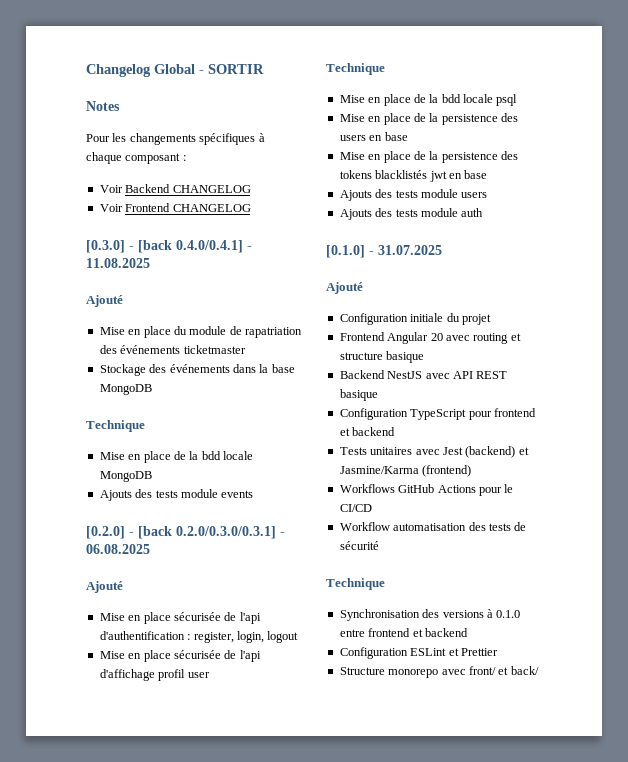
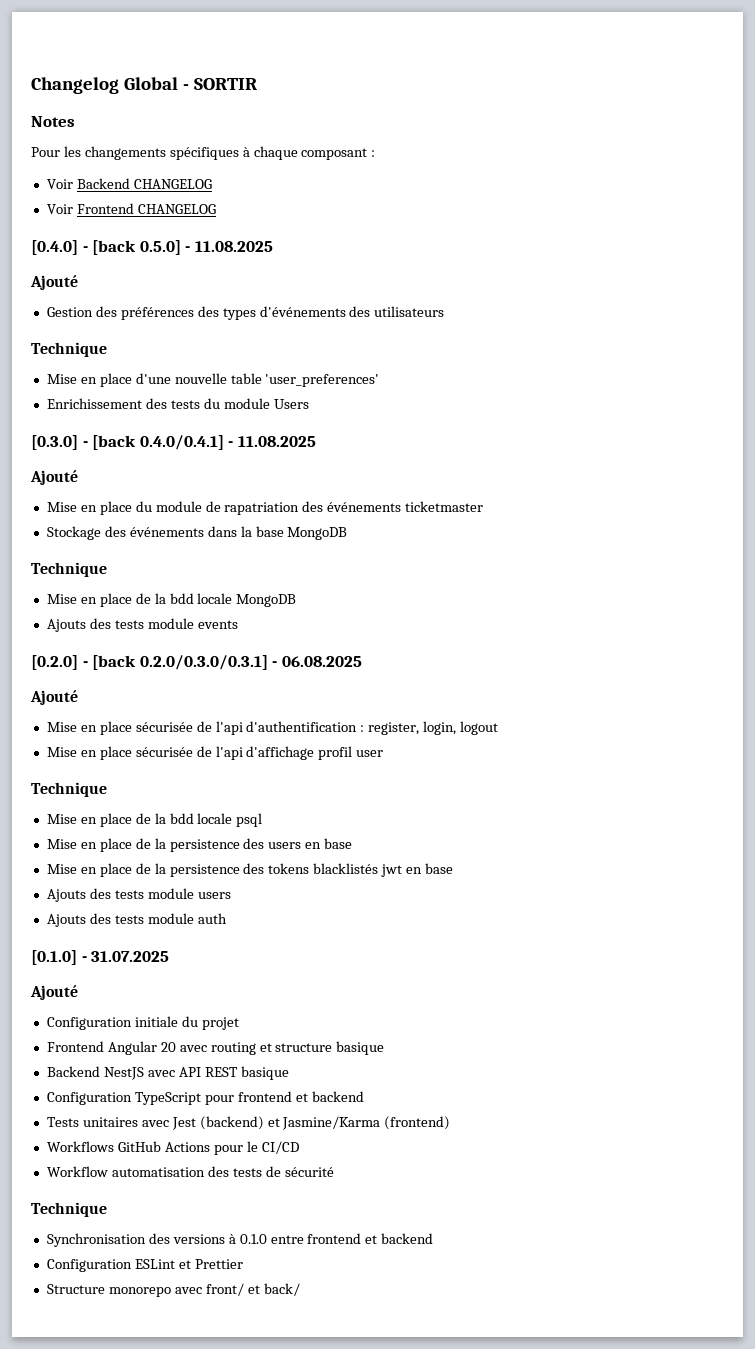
(251, 208) none -> [31,240,273,255] [30,275,78,290] [46,306,445,320] [31,342,107,357] [46,373,380,387] [46,398,309,409] // [0.4.0] - [back 0.5.0] - 11.08.2025 // Ajouté // Gestion des préférences des types d'événements des utilisateurs // Technique // Mise en place d'une nouvelle table 'user_preferences' // Enrichissement des tests du module Users

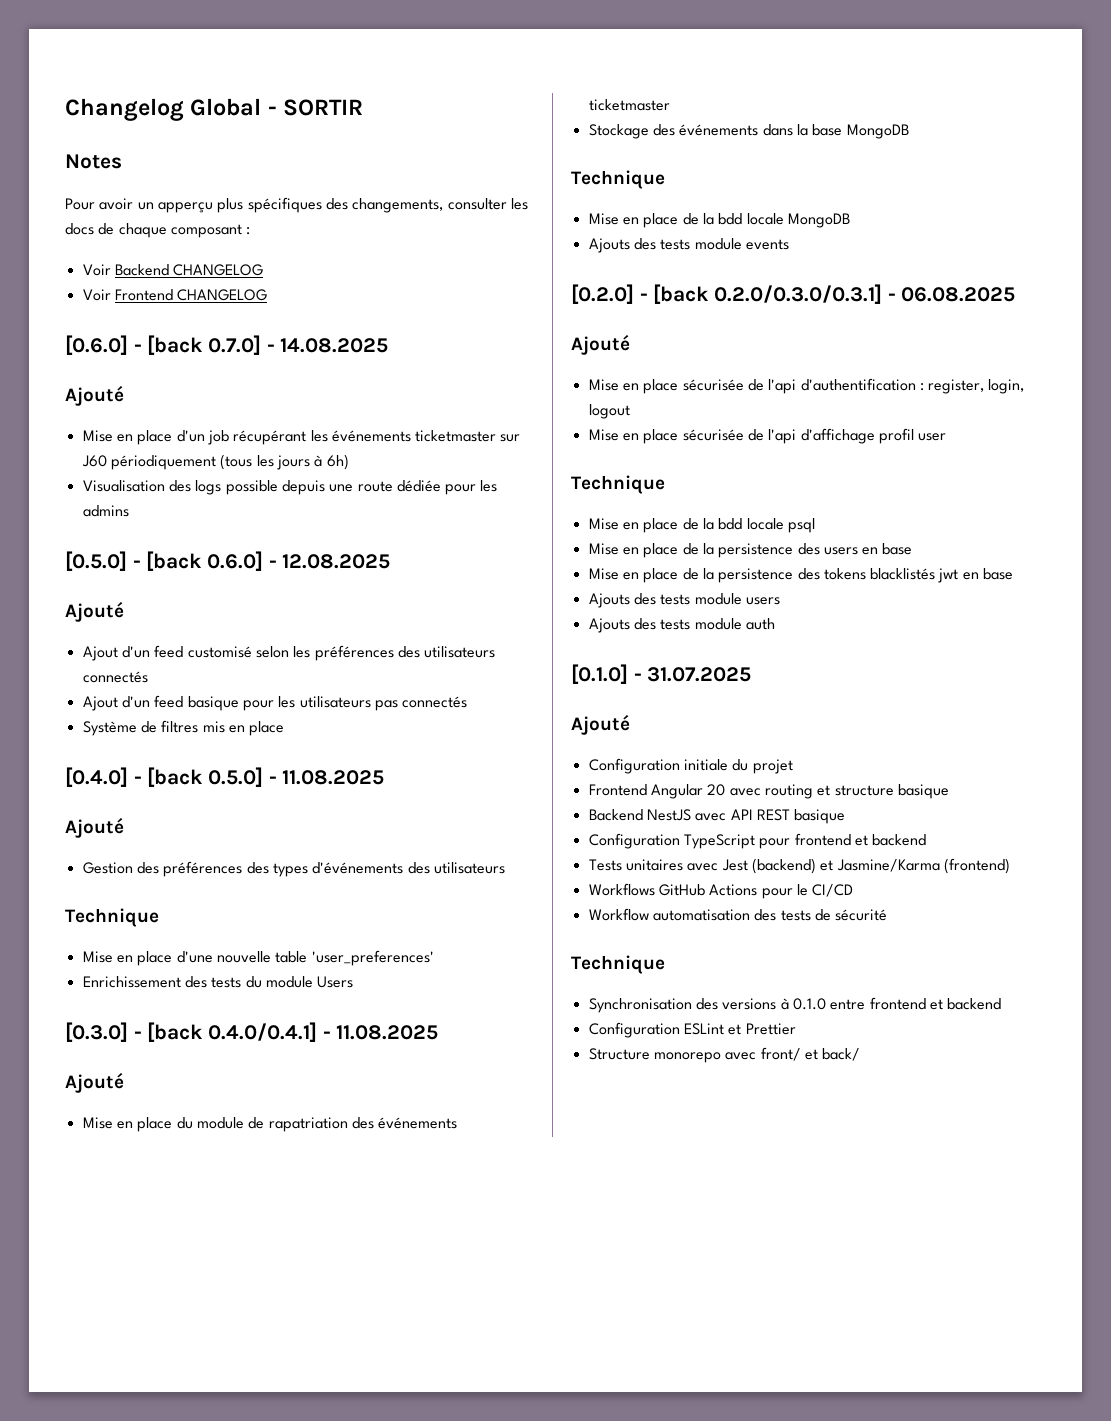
[63,146,250,160] les changements spécifiques à -> [99,197,528,213] [65,223,115,235] avoir un apperçu plus spécifiques des changements, consulter les docs de
(216, 209) none -> [65,335,389,355] [65,386,124,406] [82,430,521,445] [81,454,349,470] [82,480,498,495] [82,505,129,517] [65,551,391,571] [65,602,124,622] [82,645,496,661] [82,671,148,683] [82,695,468,711] [82,720,285,736] // [0.6.0] - [back 0.7.0] - 14.08.2025 // Ajouté // Mise en place d'un job récupérant les événements ticketmaster sur J60 périodiquement (tous les jours à 6h) // Visualisation des logs possible depuis une route dédiée pour les admins // [0.5.0] - [back 0.6.0] - 12.08.2025 // Ajouté // Ajout d'un feed customisé selon les préférences des utilisateurs connectés // Ajout d'un feed basique pour les utilisateurs pas connectés // Système de filtres mis en place

